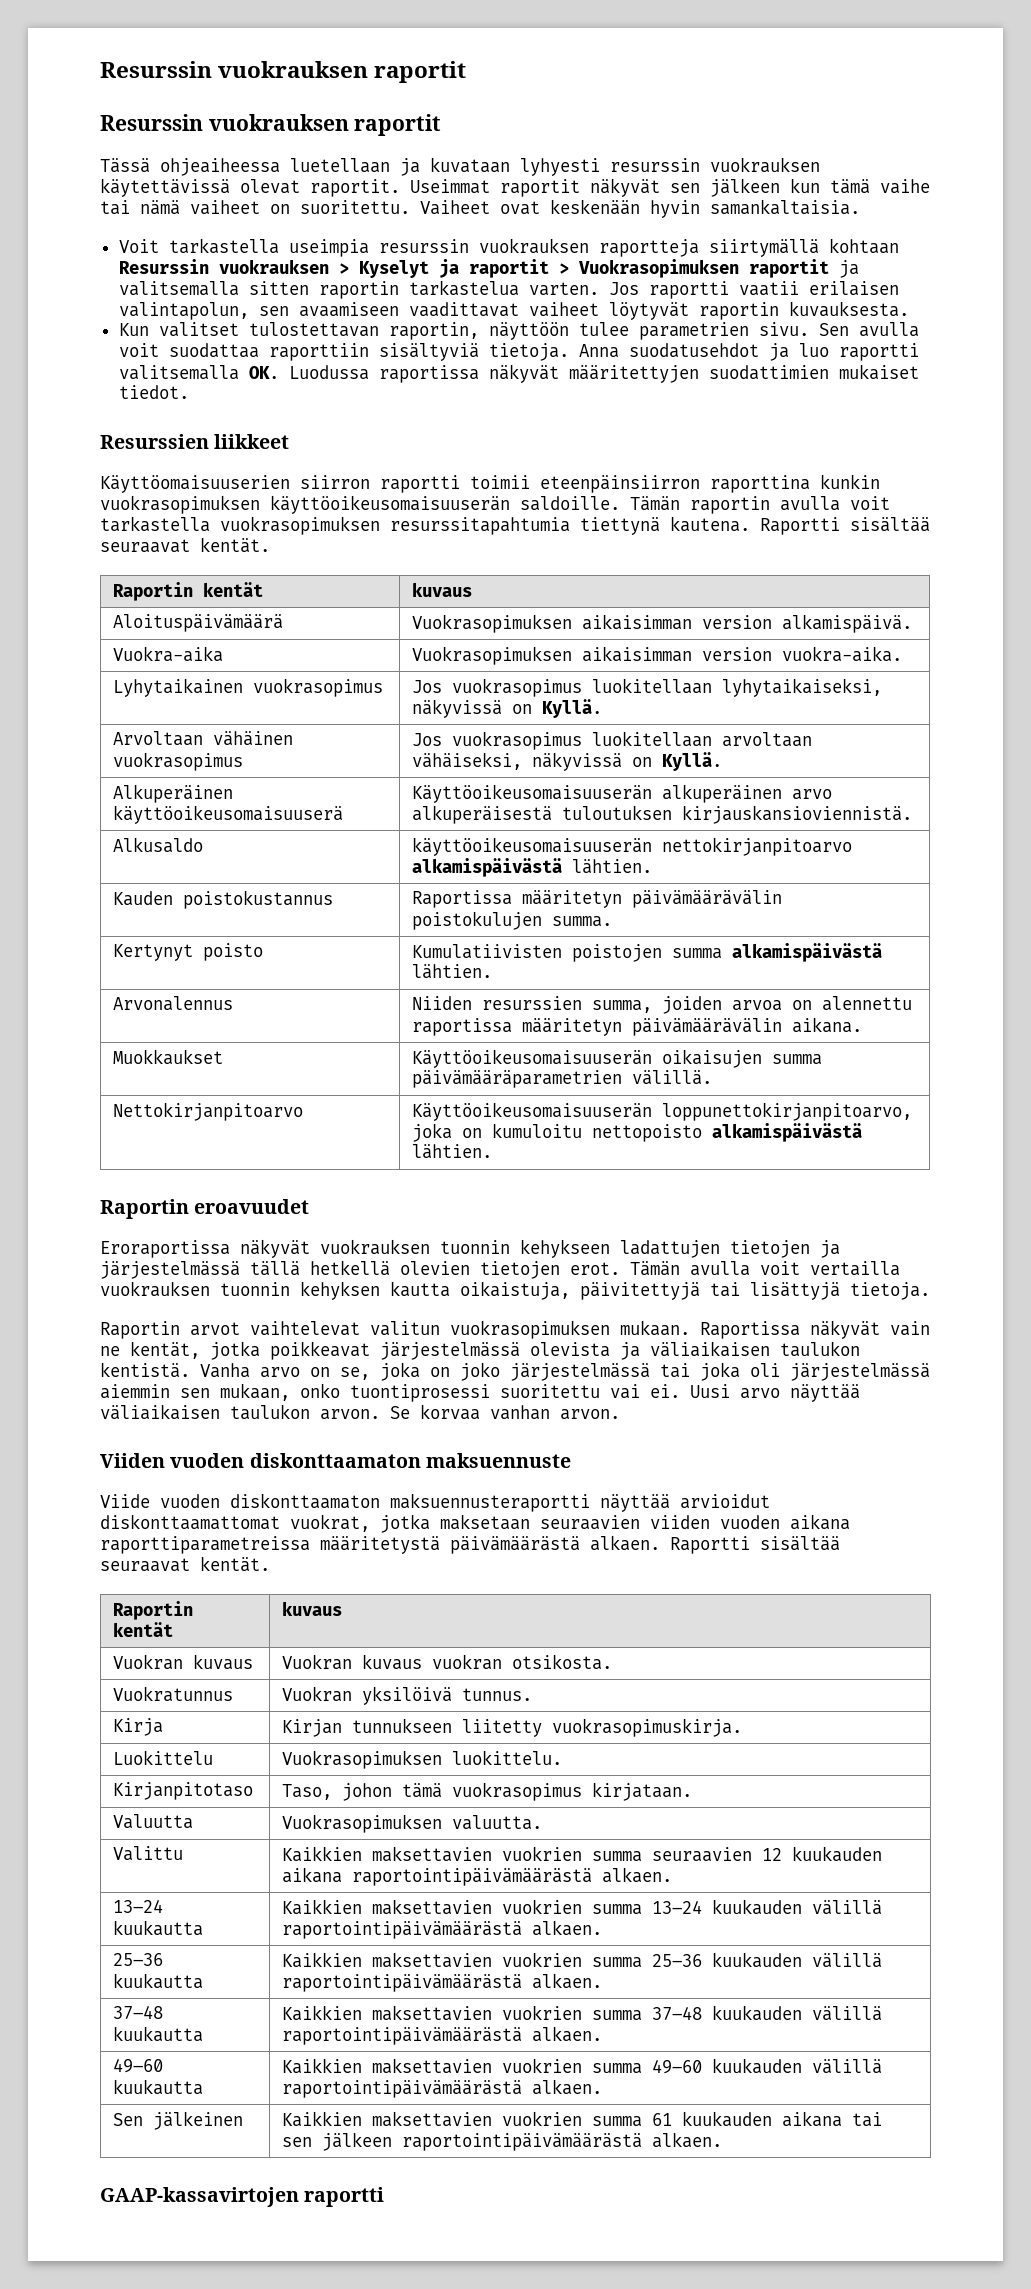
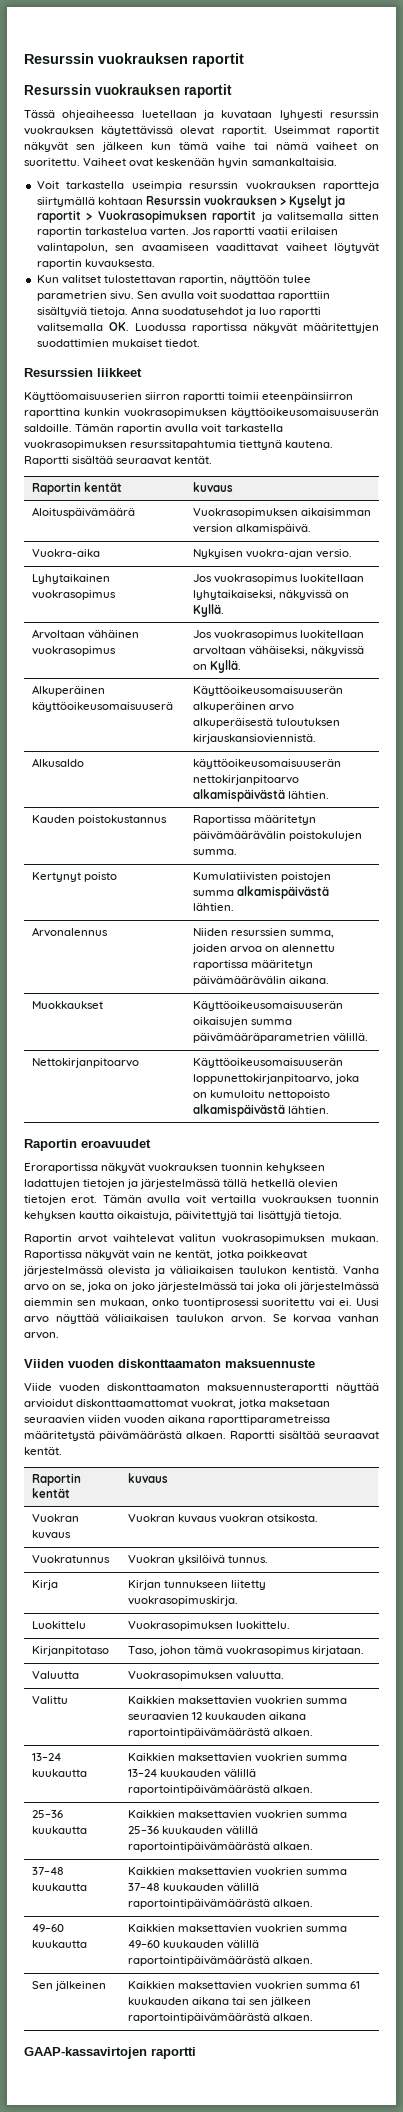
[411,646,902,665] Vuokrasopimuksen aikaisimman version vuokra-aika. -> [192,549,353,559] Nykyisen vuokra-ajan versio.

